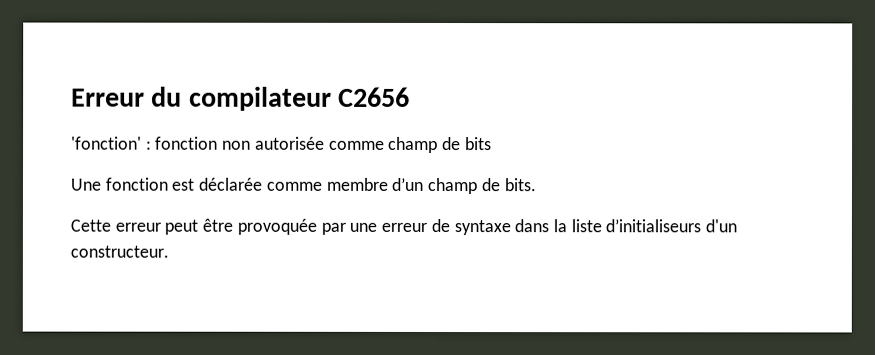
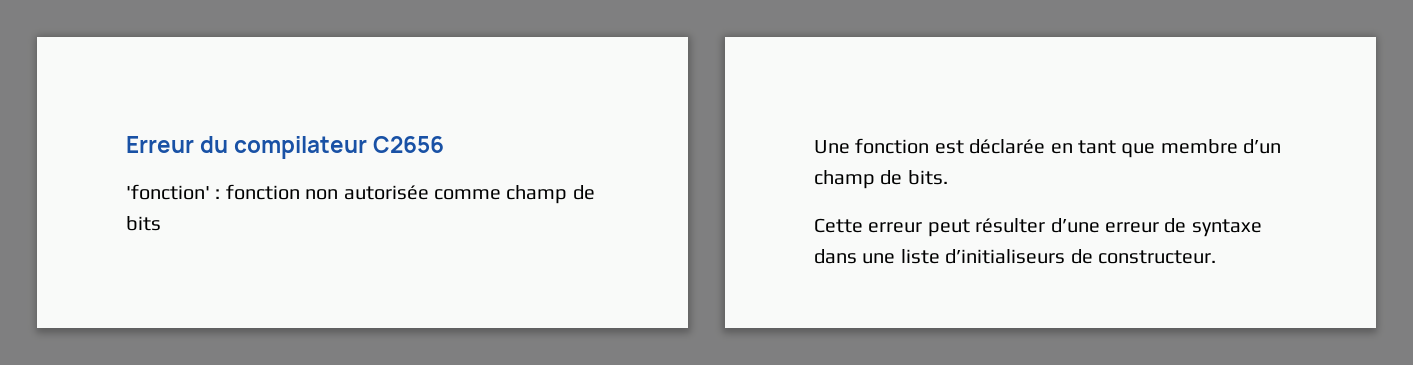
[265,181,322,191] comme -> [1050,140,1156,158] en tant que
[202,218,378,235] être provoquée par une -> [975,218,1100,233] résulter d’une
[552,219,567,233] la -> [862,253,896,264] une
[705,219,738,233] d'un -> [1070,249,1093,264] de

